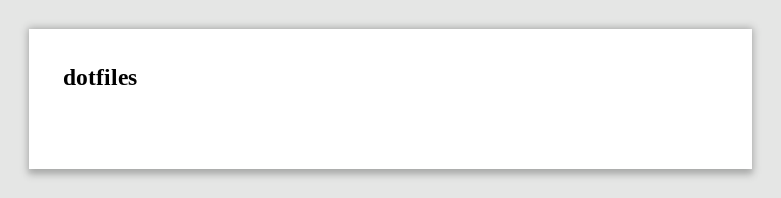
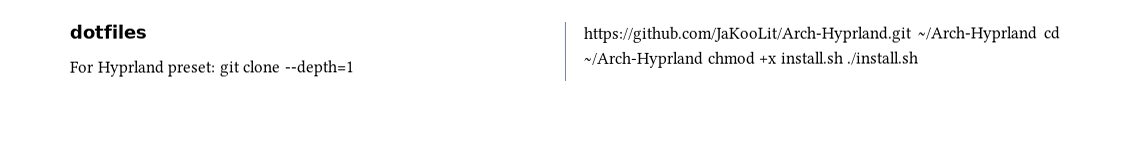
(137, 77) none -> [69,60,354,77] [583,26,1060,43] [583,51,919,68] // For Hyprland preset: git clone --depth=1 https://github.com/JaKooLit/Arch-Hyprland.git ~/Arch-Hyprland cd ~/Arch-Hyprland chmod +x install.sh ./install.sh

